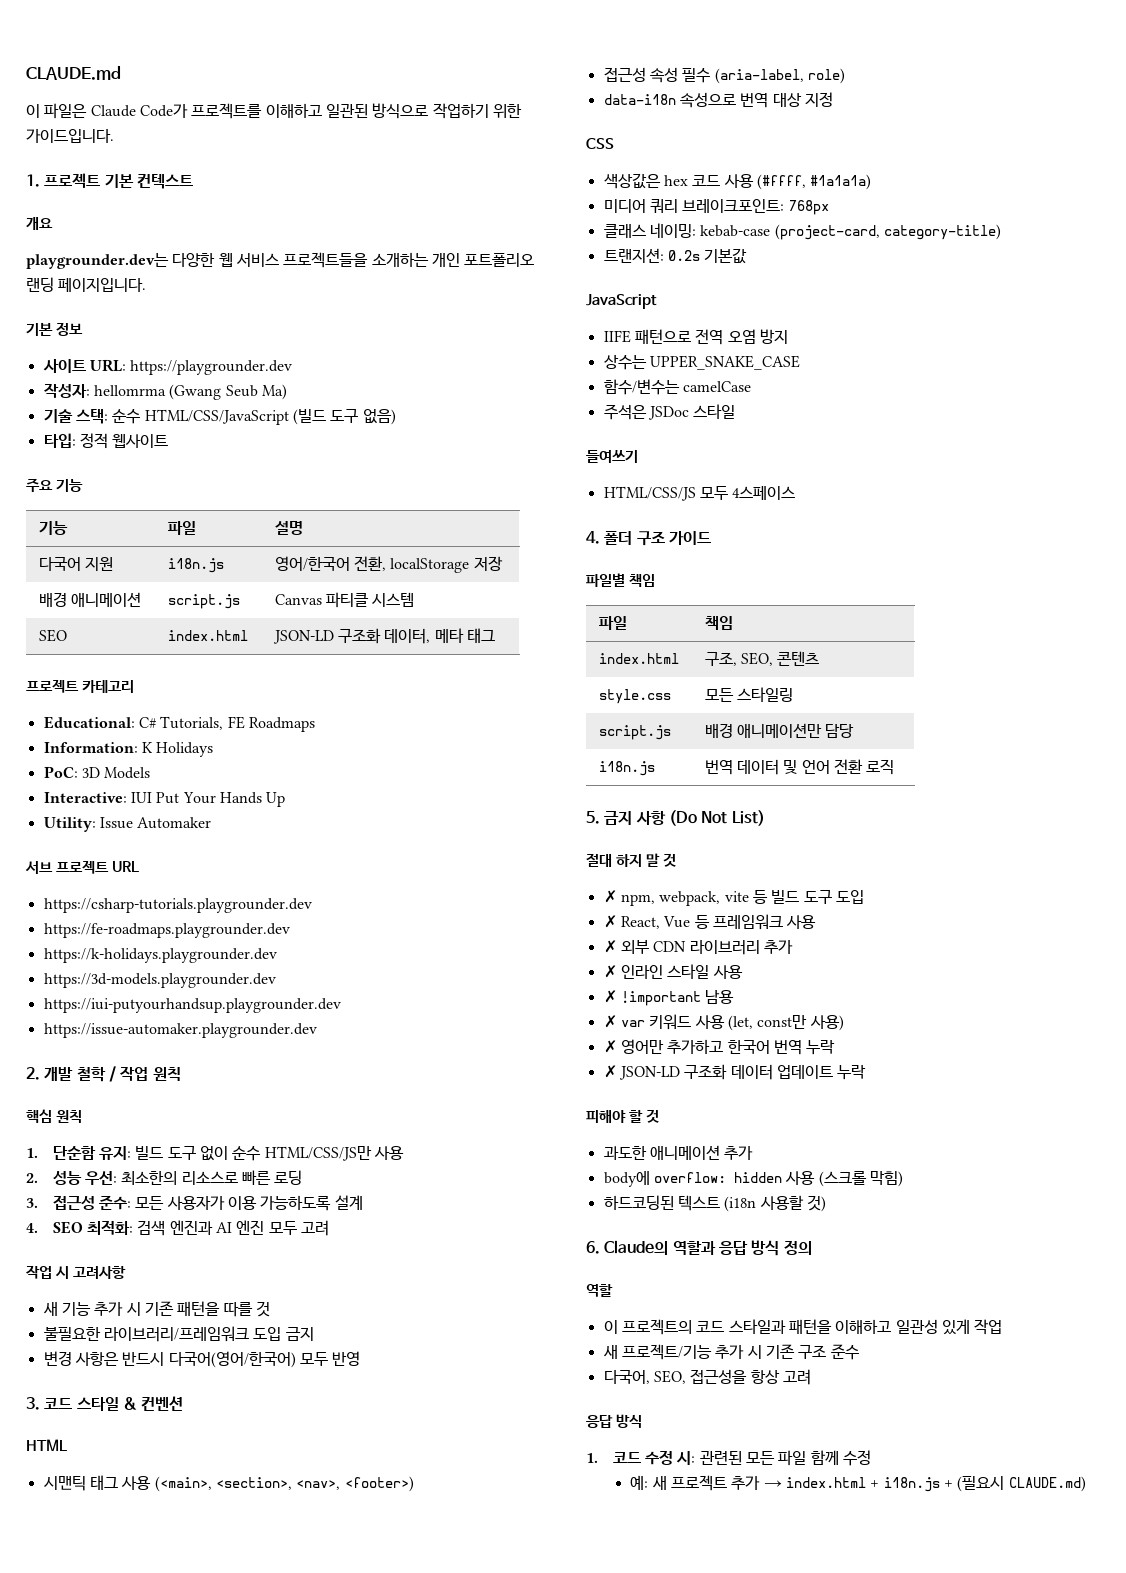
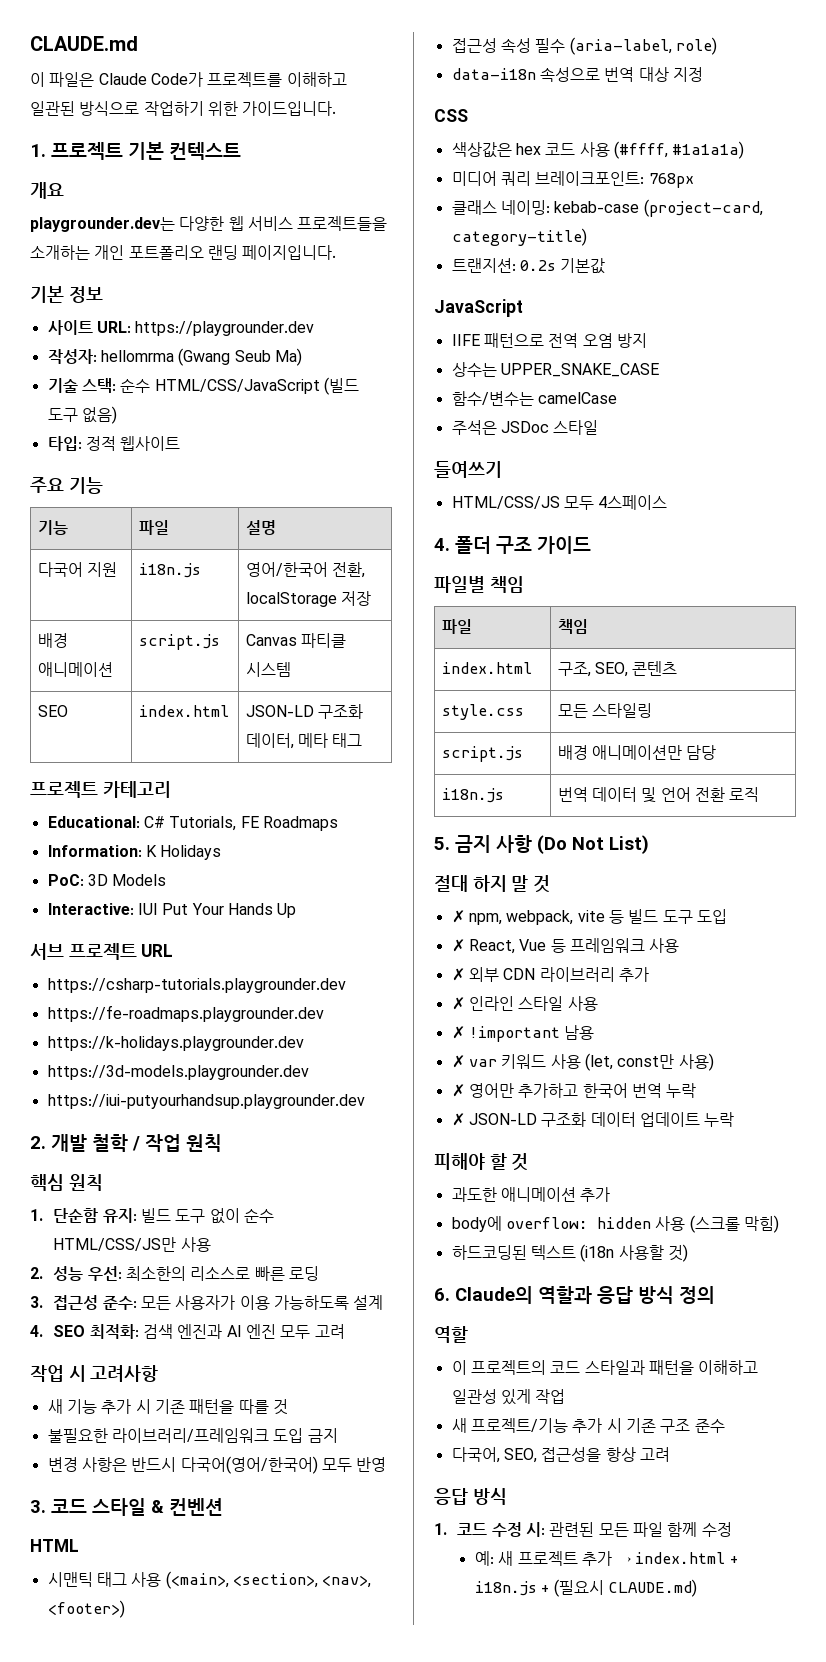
[43,817,212,832] // Utility: Issue Automaker -> (297, 910) none
[43,1023,317,1038] // https://issue-automaker.playgrounder.dev -> (365, 1101) none

